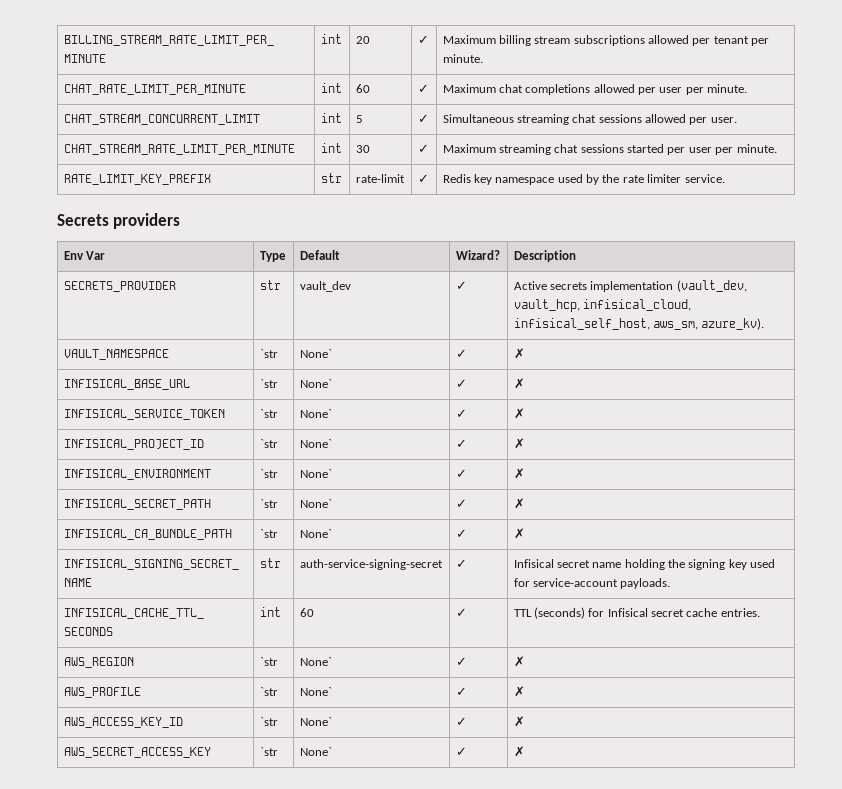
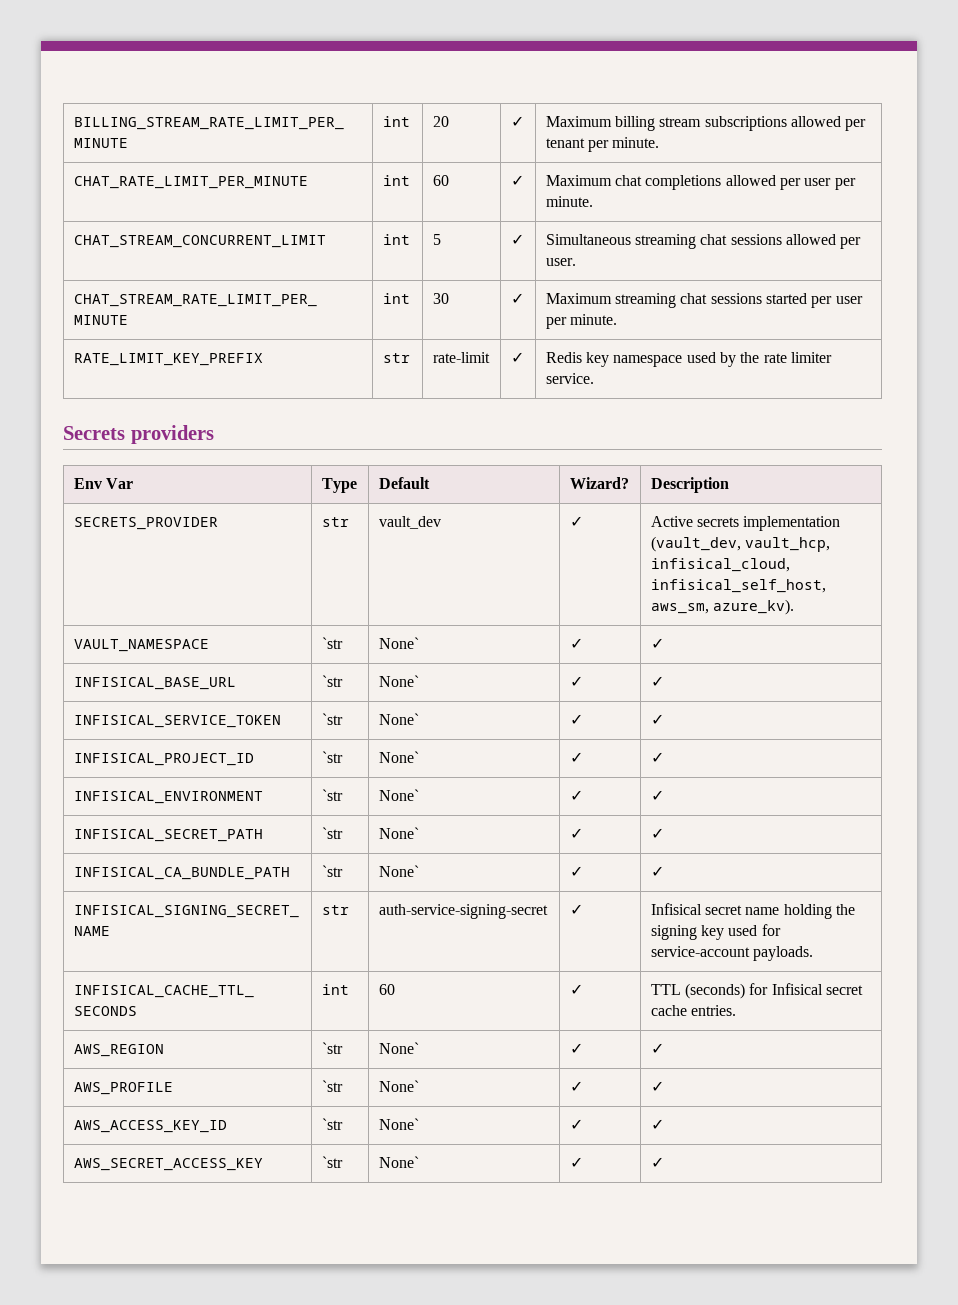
[513,348,525,359] ✗ -> [650,638,664,649] ✓
[513,378,525,389] ✗ -> [650,676,664,687] ✓
[513,408,525,419] ✗ -> [650,714,664,725] ✓
[513,438,525,449] ✗ -> [650,752,664,763] ✓
[513,468,525,479] ✗ -> [650,790,664,801] ✓
[513,498,525,509] ✗ -> [650,828,664,839] ✓
[513,528,525,539] ✗ -> [650,866,664,877] ✓
[513,656,525,667] ✗ -> [650,1043,664,1054] ✓
[513,686,525,697] ✗ -> [650,1081,664,1092] ✓
[513,716,525,727] ✗ -> [650,1119,664,1130] ✓
[513,746,525,757] ✗ -> [650,1157,664,1168] ✓

